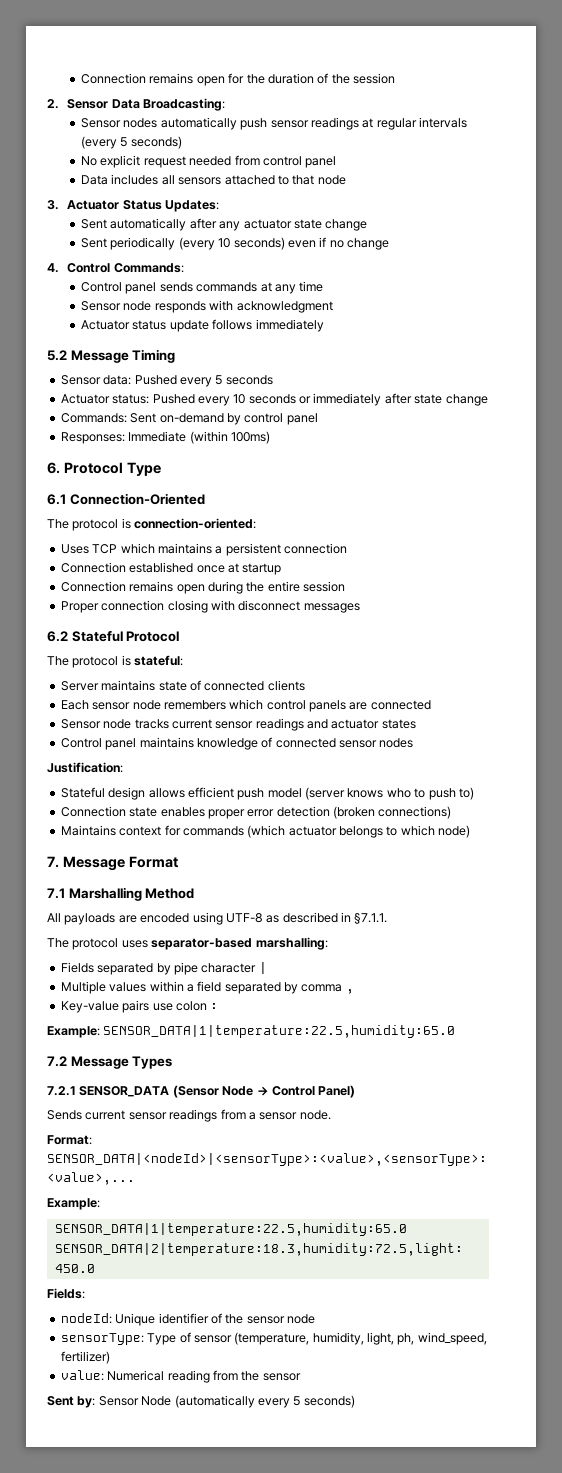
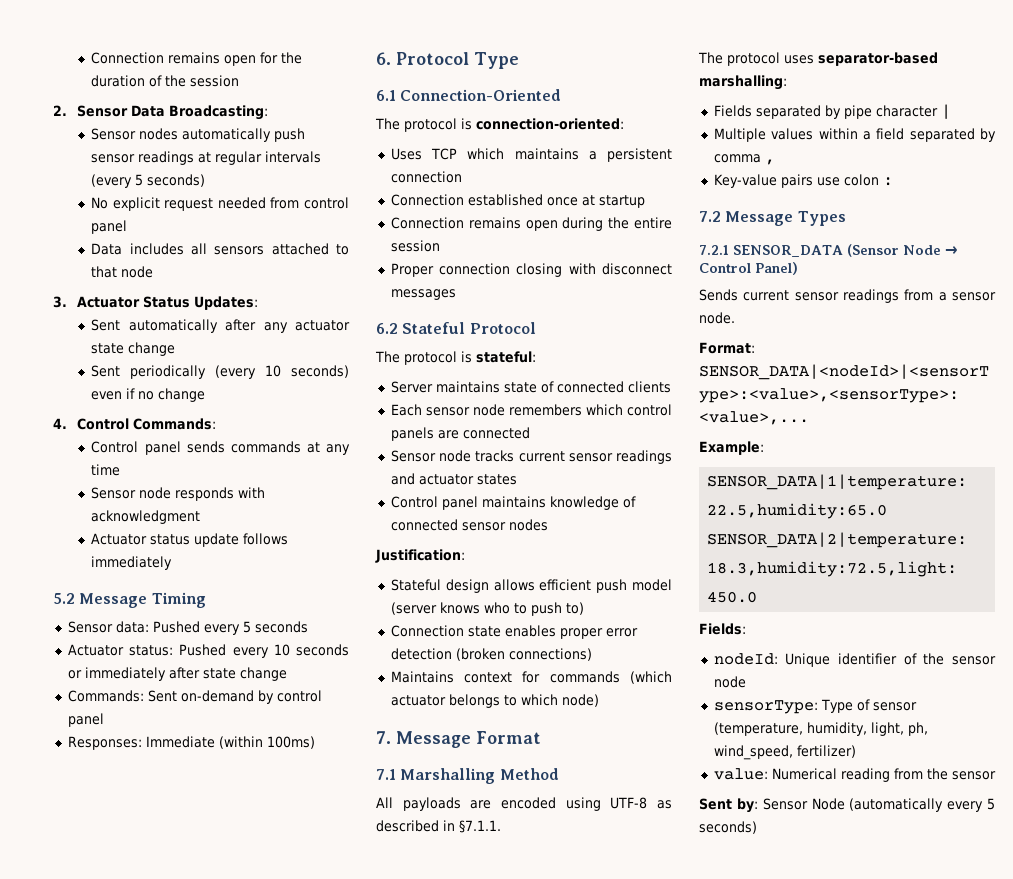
[47,1025,456,1038] // Example: SENSOR_DATA|1|temperature:22.5,humidity:65.0 -> (893, 181) none

